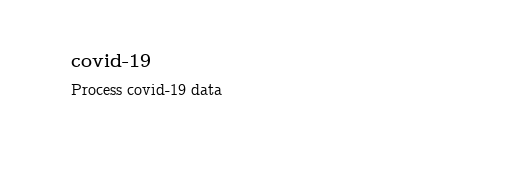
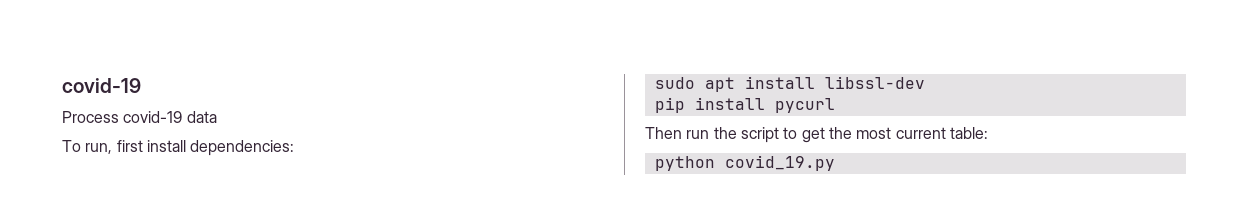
(222, 89) none -> [62,140,295,156] [654,76,925,92] [654,97,835,113] [645,127,988,143] [654,155,835,171] // To run, first install dependencies: // sudo apt install libssl-dev // pip install pycurl // Then run the script to get the most current table: // python covid_19.py

